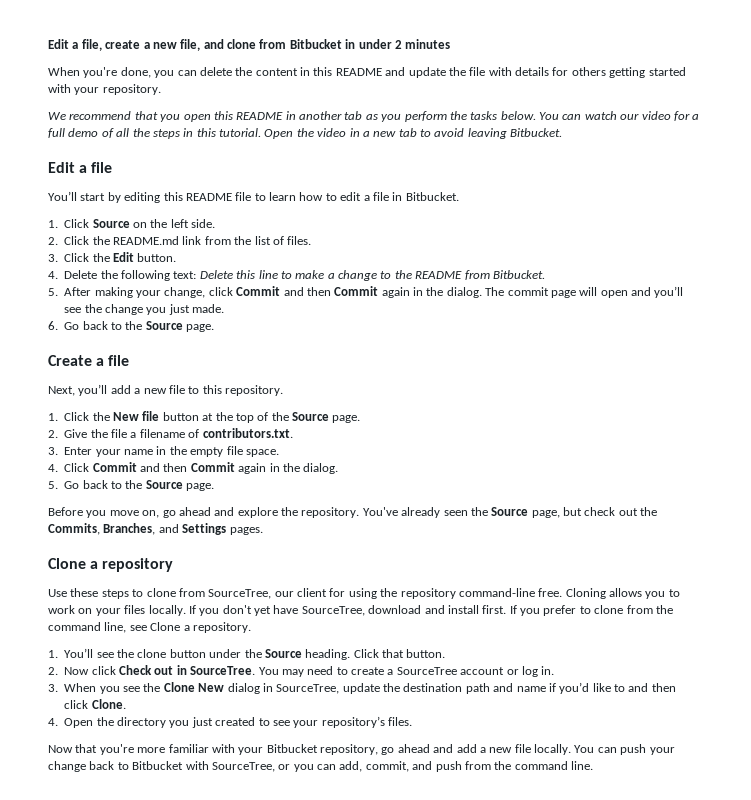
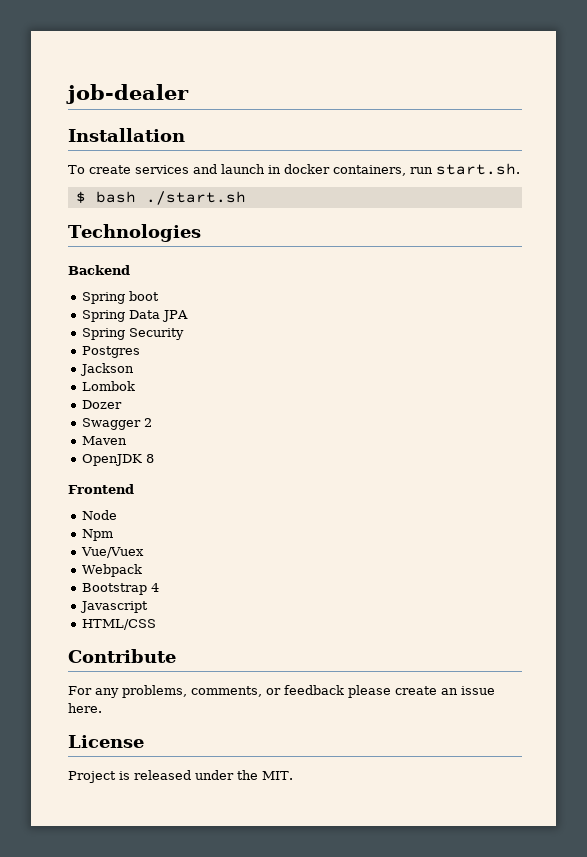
[48,39,451,51] [48,67,686,78] [48,84,161,95] [48,111,700,122] [48,128,563,139] [48,162,113,173] [48,191,459,203] [48,219,216,228] [48,236,312,245] [48,252,177,262] [48,270,545,281] [48,286,684,298] [64,304,225,315] [48,321,215,332] [48,355,130,366] [48,384,283,396] [48,411,361,423] [48,428,293,438] [48,446,279,457] [48,462,339,474] [48,480,215,491] [48,507,658,518] [48,523,263,535] [48,558,174,572] [48,588,680,599] [48,605,673,616] [48,622,251,633] [48,648,446,660] [48,665,555,677] [48,682,676,694] [64,699,126,709] [48,716,412,728] [48,744,675,755] [48,761,593,772] Edit a file, create a new file, and clone from Bitbucket in under 2 minutes // When you're done, you can delete the content in this README and update the file with details for others getting started with your repository. // We recommend that you open this README in another tab as you perform the tasks below. You can watch our video for a full demo of all the steps in this tutorial. Open the video in a new tab to avoid leaving Bitbucket. // Edit a file // You’ll start by editing this README file to learn how to edit a file in Bitbucket. // 1. Click Source on the left side. // 2. Click the README.md link from the list of files. // 3. Click the Edit button. // 4. Delete the following text: Delete this line to make a change to the README from Bitbucket. // 5. After making your change, click Commit and then Commit again in the dialog. The commit page will open and you’ll see the change you just made. // 6. Go back to the Source page. // Create a file // Next, you’ll add a new file to this repository. // 1. Click the New file button at the top of the Source page. // 2. Give the file a filename of contributors.txt. // 3. Enter your name in the empty file space. // 4. Click Commit and then Commit again in the dialog. // 5. Go back to the Source page. // Before you move on, go ahead and explore the repository. You've already seen the Source page, but check out the Commits, Branches, and Settings pages. // Clone a repository // Use these steps to clone from SourceTree, our client for using the repository command-line free. Cloning allows you to work on your files locally. If you don't yet have SourceTree, download and install first. If you prefer to clone from the command line, see Clone a repository. // 1. You’ll see the clone button under the Source heading. Click that button. // 2. Now click Check out in SourceTree. You may need to create a SourceTree account or log in. // 3. When you see the Clone New dialog in SourceTree, update the destination path and name if you’d like to and then click Clone. // 4. Open the directory you just created to see your repository’s files. // Now that you're more familiar with your Bitbucket repository, go ahead and add a new file locally. You can push your change back to Bitbucket with SourceTree, or you can add, commit, and push from the command line. -> [66,84,189,104] [68,128,185,142] [68,163,520,176] [75,191,246,205] [68,224,201,242] [68,265,130,275] [82,291,160,304] [82,310,189,322] [82,328,185,340] [82,346,141,358] [80,363,135,376] [82,381,136,391] [82,400,123,409] [82,418,153,430] [82,436,128,445] [82,454,155,466] [68,484,134,494] [82,510,118,520] [82,529,114,541] [81,547,145,558] [82,564,143,577] [82,583,160,595] [80,601,149,613] [82,619,157,630] [68,649,176,663] [68,685,495,698] [68,703,102,713] [68,735,144,748] [68,770,293,783] job-dealer // Installation // To create services and launch in docker containers, run start.sh. // $ bash ./start.sh // Technologies // Backend // Spring boot // Spring Data JPA // Spring Security // Postgres // Jackson // Lombok // Dozer // Swagger 2 // Maven // OpenJDK 8 // Frontend // Node // Npm // Vue/Vuex // Webpack // Bootstrap 4 // Javascript // HTML/CSS // Contribute // For any problems, comments, or feedback please create an issue here. // License // Project is released under the MIT.

